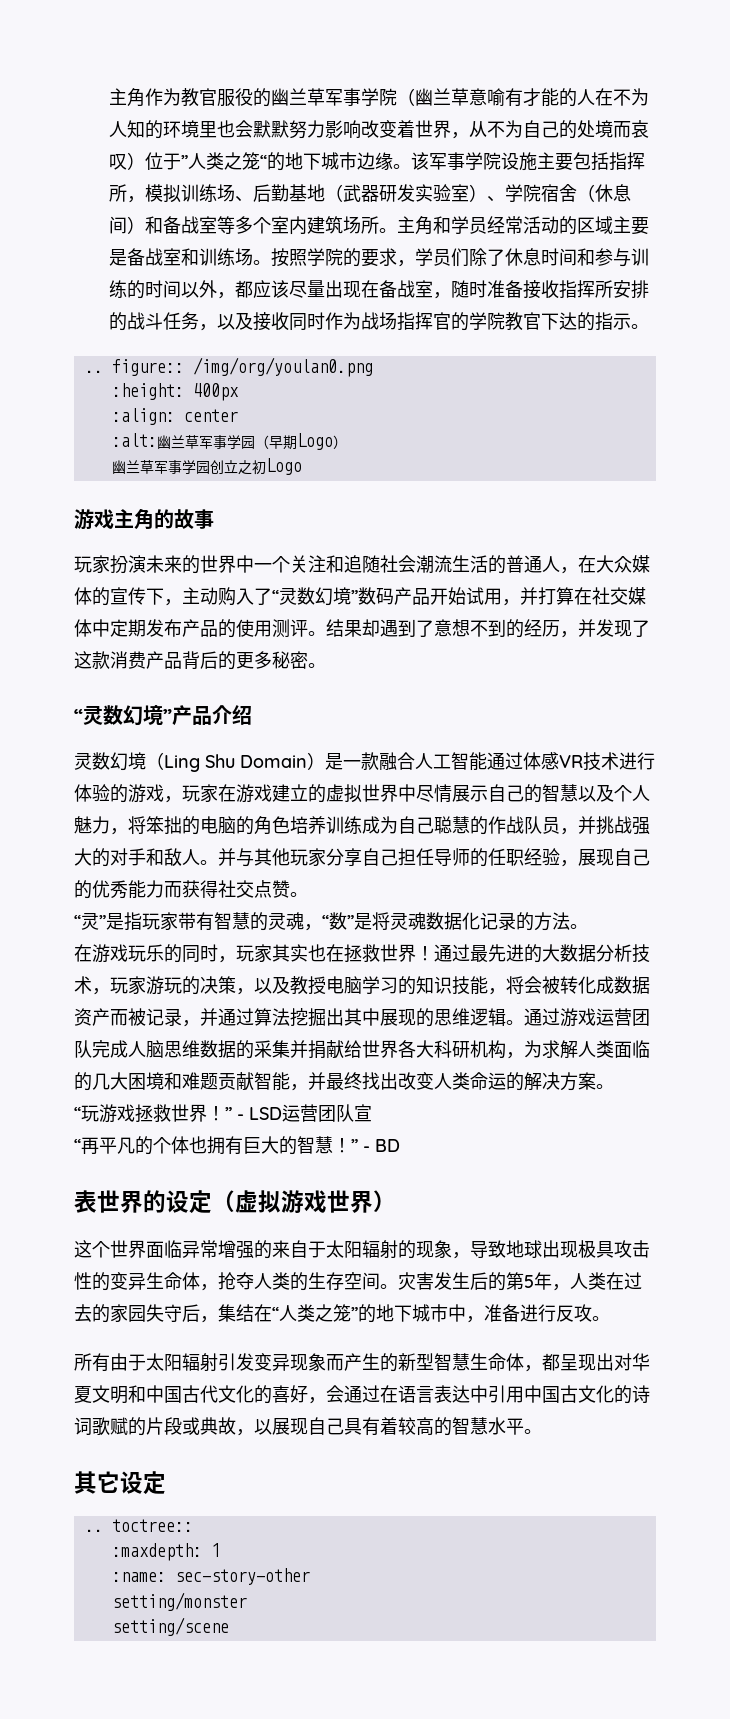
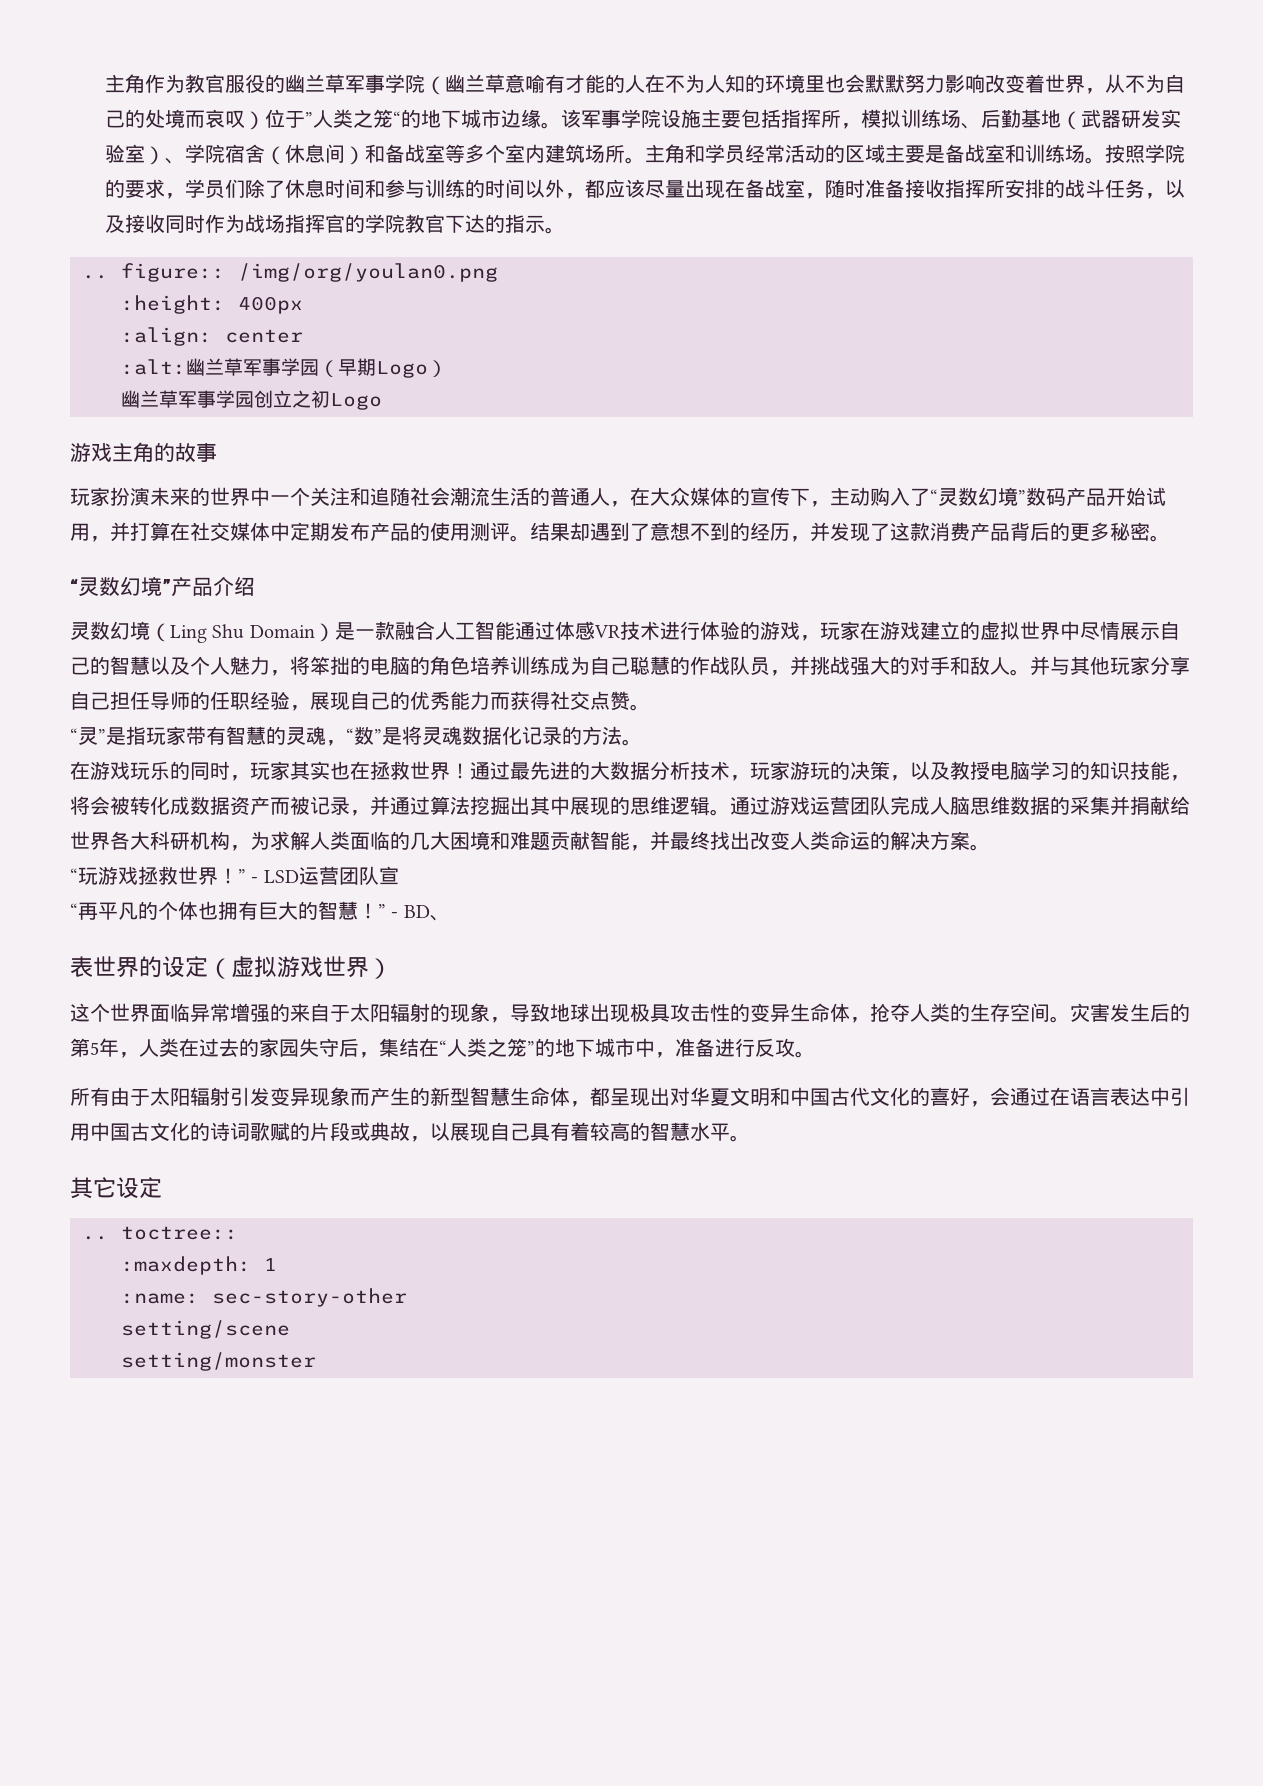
(400, 1145) none -> [429,915,450,921] 、
(310, 1576) none -> [121,1320,290,1339] // setting/scene
[111,1617,229,1636] // setting/scene -> (316, 1361) none

